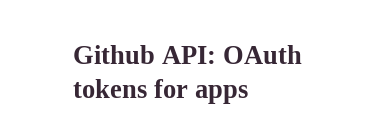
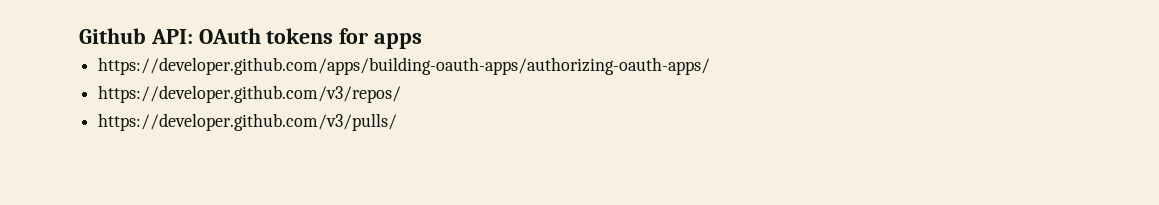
(249, 94) none -> [98,57,711,75] [98,85,402,103] [98,113,398,131] // https://developer.github.com/apps/building-oauth-apps/authorizing-oauth-apps/ // https://developer.github.com/v3/repos/ // https://developer.github.com/v3/pulls/

